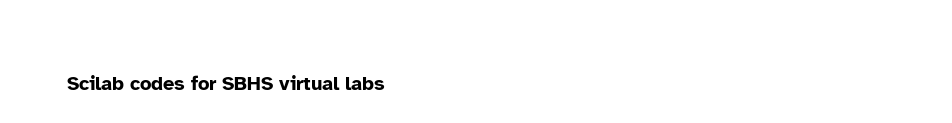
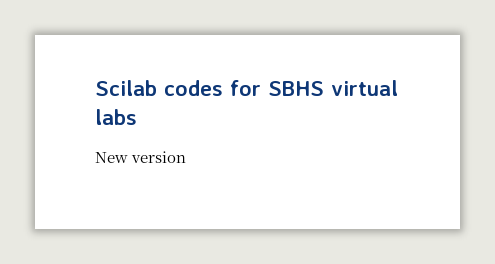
(385, 83) none -> [95,151,187,163] // New version

